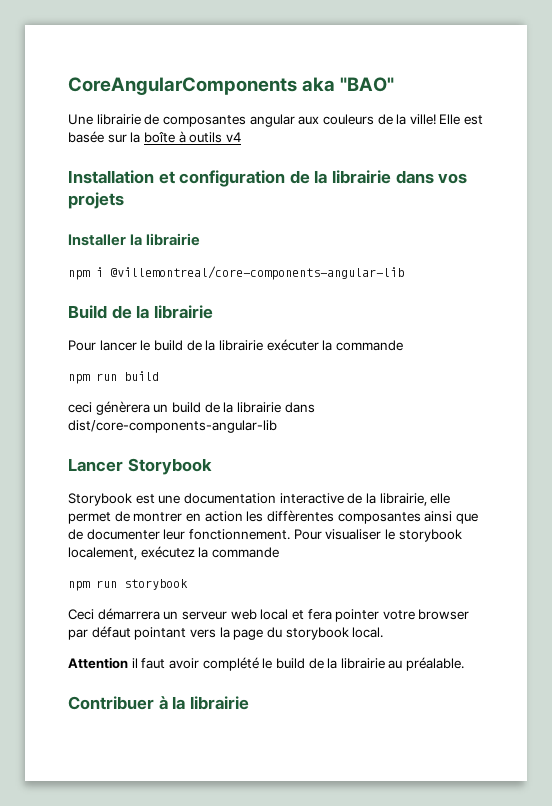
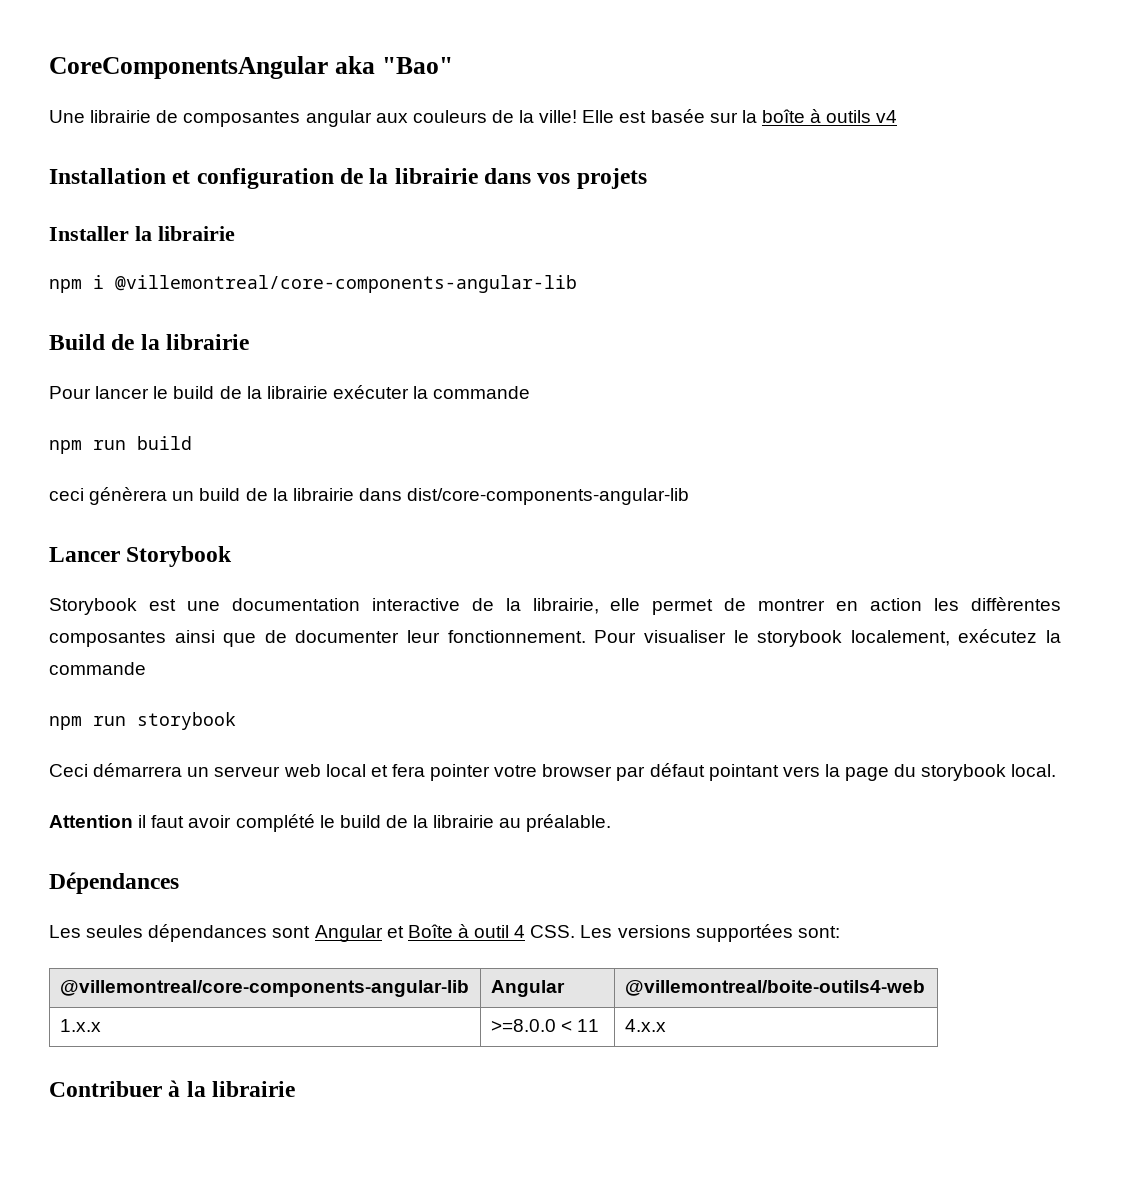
[68,77,395,95] CoreAngularComponents aka "BAO" -> [49,56,453,79] CoreComponentsAngular aka "Bao"
(465, 664) none -> [49,872,179,894] [49,924,840,942] [59,980,469,997] [490,980,565,997] [624,980,925,996] [59,1019,101,1032] [490,1019,600,1032] [624,1019,666,1032] // Dépendances // Les seules dépendances sont Angular et Boîte à outil 4 CSS. Les versions supportées sont: // @villemontreal/core-components-angular-lib | Angular | @villemontreal/boite-outils4-web // 1.x.x | >=8.0.0 < 11 | 4.x.x

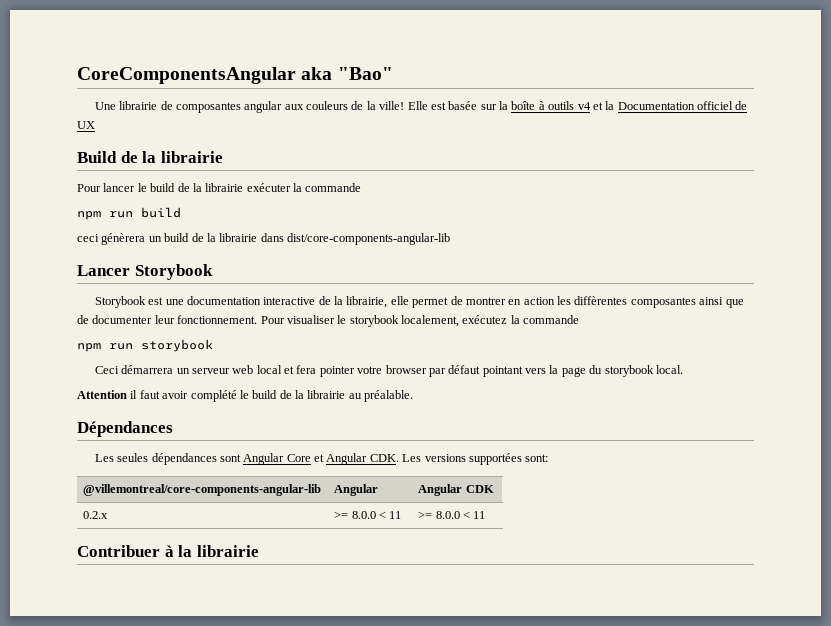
[49,168,647,189] [49,226,235,241] [49,275,577,293] // Installation et configuration de la librairie dans vos projets // Installer la librairie // npm i @villemontreal/core-components-angular-lib -> [592,101,748,110] [77,121,95,129] et la Documentation officiel de UX
[386,924,576,938] et Boîte à outil 4 CSS. -> [286,453,399,465] Core et Angular CDK.
[624,980,925,996] [59,1019,101,1032] [490,1019,600,1032] [624,1019,666,1032] @villemontreal/boite-outils4-web // 1.x.x | >=8.0.0 < 11 | 4.x.x -> [418,484,494,496] [83,511,109,519] [334,511,402,519] [418,511,486,519] Angular CDK // 0.2.x | >= 8.0.0 < 11 | >= 8.0.0 < 11

